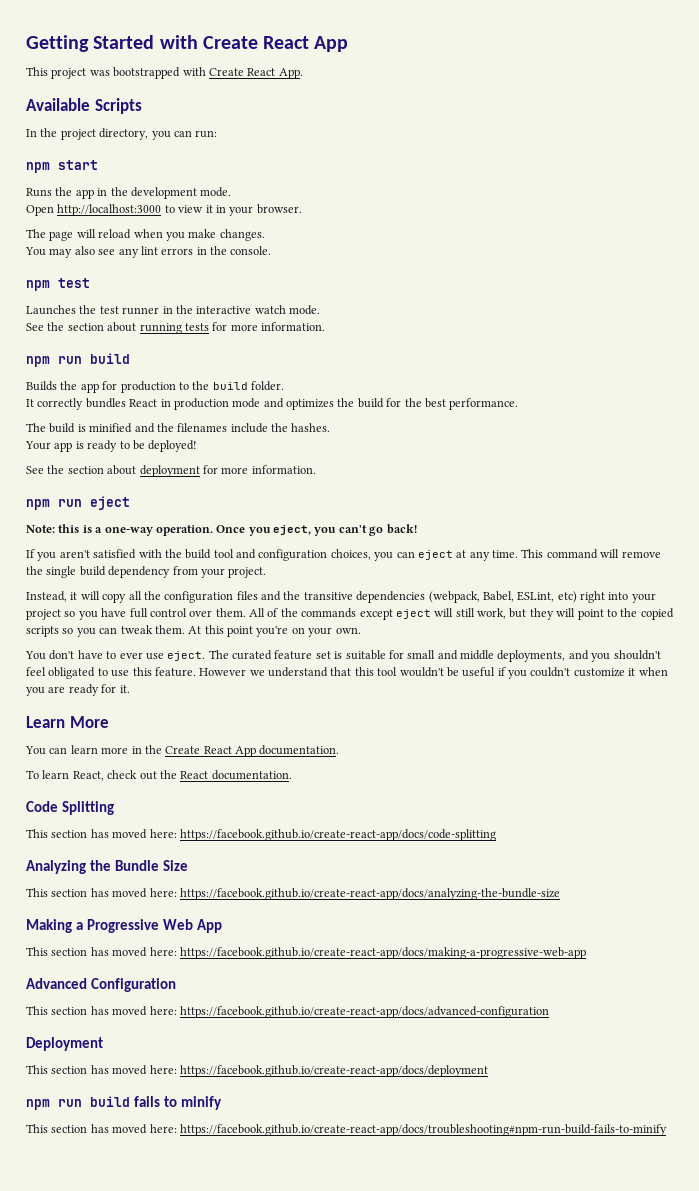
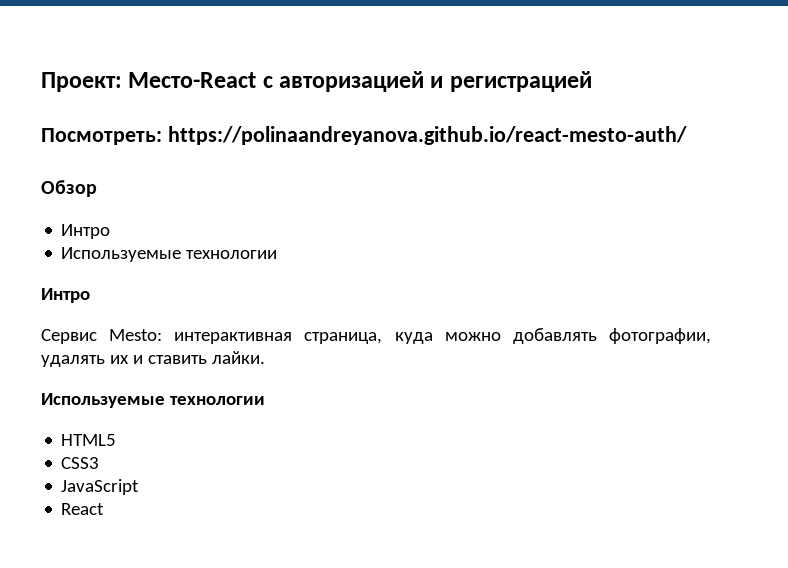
[26,35,349,52] [26,67,303,79] [26,98,142,114] [26,128,218,140] [26,160,98,173] [26,187,232,199] [26,204,302,216] [26,229,265,241] [25,246,272,258] [26,278,90,291] [26,305,320,315] [26,322,325,334] [26,353,130,367] [26,381,284,393] [26,398,519,410] [26,423,331,433] [25,440,198,452] [26,465,316,477] [26,496,130,510] [26,524,417,536] [26,549,661,561] [26,566,267,578] [26,591,656,603] [26,608,674,620] [26,625,361,637] [25,650,661,662] [26,667,668,679] [26,684,130,696] [26,716,109,728] [25,745,340,757] [26,770,292,781] [26,801,114,815] [26,829,496,841] [26,860,188,874] [26,888,560,900] [26,919,222,933] [26,947,586,959] [26,978,176,992] [26,1006,549,1018] [26,1037,103,1051] [26,1065,488,1077] [26,1096,222,1110] [26,1124,667,1136] Getting Started with Create React App // This project was bootstrapped with Create React App. // Available Scripts // In the project directory, you can run: // npm start // Runs the app in the development mode. // Open http://localhost:3000 to view it in your browser. // The page will reload when you make changes. // You may also see any lint errors in the console. // npm test // Launches the test runner in the interactive watch mode. // See the section about running tests for more information. // npm run build // Builds the app for production to the build folder. // It correctly bundles React in production mode and optimizes the build for the best performance. // The build is minified and the filenames include the hashes. // Your app is ready to be deployed! // See the section about deployment for more information. // npm run eject // Note: this is a one-way operation. Once you eject, you can't go back! // If you aren't satisfied with the build tool and configuration choices, you can eject at any time. This command will remove the single build dependency from your project. // Instead, it will copy all the configuration files and the transitive dependencies (webpack, Babel, ESLint, etc) right into your project so you have full control over them. All of the commands except eject will still work, but they will point to the copied scripts so you can tweak them. At this point you're on your own. // You don't have to ever use eject. The curated feature set is suitable for small and middle deployments, and you shouldn't feel obligated to use this feature. However we understand that this tool wouldn't be useful if you couldn't customize it when you are ready for it. // Learn More // You can learn more in the Create React App documentation. // To learn React, check out the React documentation. // Code Splitting // This section has moved here: https://facebook.github.io/create-react-app/docs/code-splitting // Analyzing the Bundle Size // This section has moved here: https://facebook.github.io/create-react-app/docs/analyzing-the-bundle-size // Making a Progressive Web App // This section has moved here: https://facebook.github.io/create-react-app/docs/making-a-progressive-web-app // Advanced Configuration // This section has moved here: https://facebook.github.io/create-react-app/docs/advanced-configuration // Deployment // This section has moved here: https://facebook.github.io/create-react-app/docs/deployment // npm run build fails to minify // This section has moved here: https://facebook.github.io/create-react-app/docs/troubleshooting#npm-run-build-fails-to-minify -> [41,71,592,92] [41,126,687,145] [41,180,97,197] [61,224,111,239] [61,247,278,262] [41,288,90,303] [41,328,711,344] [41,351,265,367] [41,393,265,408] [61,434,117,446] [61,457,100,469] [61,479,140,495] [61,503,105,515] Проект: Место-React с авторизацией и регистрацией // Посмотреть: https://polinaandreyanova.github.io/react-mesto-auth/ // Обзор // Интро // Используемые технологии // Интро // Cервис Mesto: интерактивная страница, куда можно добавлять фотографии, удалять их и ставить лайки. // Используемые технологии // HTML5 // CSS3 // JavaScript // React

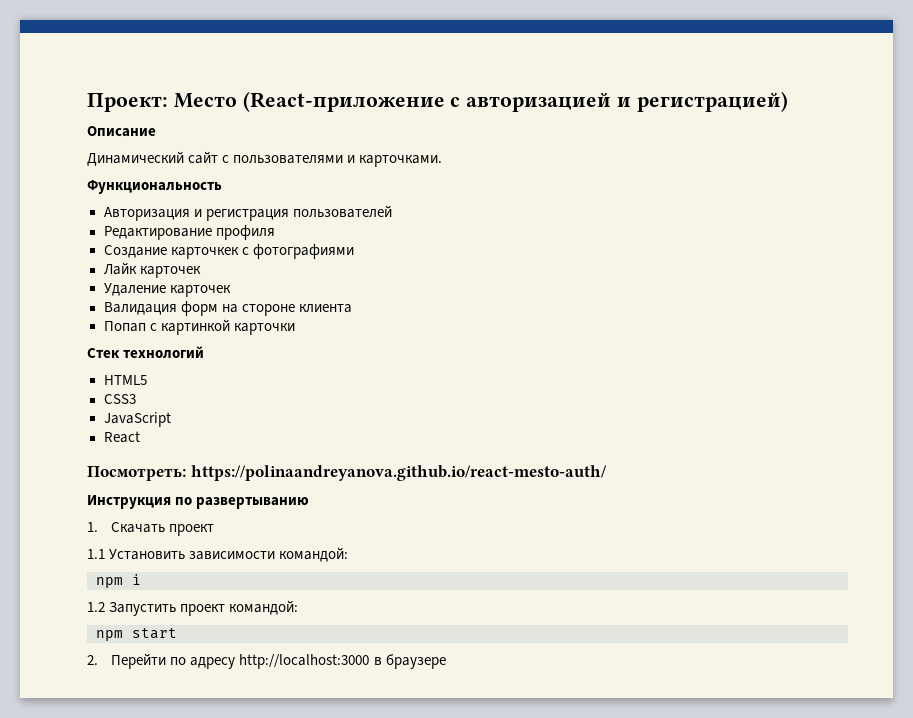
[128,72,257,88] Место-React -> [173,91,445,112] Место (React-приложение
[449,71,592,92] [41,126,687,145] [41,180,97,197] [61,224,111,239] [61,247,278,262] [41,288,90,303] [41,328,711,344] [41,351,265,367] [41,393,265,408] [61,434,117,446] [61,457,100,469] [61,479,140,495] [61,503,105,515] регистрацией // Посмотреть: https://polinaandreyanova.github.io/react-mesto-auth/ // Обзор // Интро // Используемые технологии // Интро // Cервис Mesto: интерактивная страница, куда можно добавлять фотографии, удалять их и ставить лайки. // Используемые технологии // HTML5 // CSS3 // JavaScript // React -> [636,91,788,112] [87,126,156,137] [87,151,443,167] [87,180,222,194] [103,205,392,221] [103,225,275,240] [103,244,354,259] [103,262,201,278] [103,283,231,297] [103,301,352,316] [103,319,295,335] [87,346,205,359] [103,375,147,385] [103,394,136,404] [103,412,171,427] [103,431,140,443] [87,465,607,481] [87,495,310,509] [87,522,215,536] [87,547,349,562] [96,574,141,588] [87,600,299,616] [96,628,177,641] [87,653,446,669] регистрацией) // Описание // Динамический сайт с пользователями и карточками. // Функциональность // Авторизация и регистрация пользователей // Редактирование профиля // Создание карточкек с фотографиями // Лайк карточек // Удаление карточек // Валидация форм на стороне клиента // Попап с картинкой карточки // Стек технологий // HTML5 // CSS3 // JavaScript // React // Посмотреть: https://polinaandreyanova.github.io/react-mesto-auth/ // Инструкция по развертыванию // 1. Скачать проект // 1.1 Установить зависимости командой: // npm i // 1.2 Запустить проект командой: // npm start // 2. Перейти по адресу http://localhost:3000 в браузере

